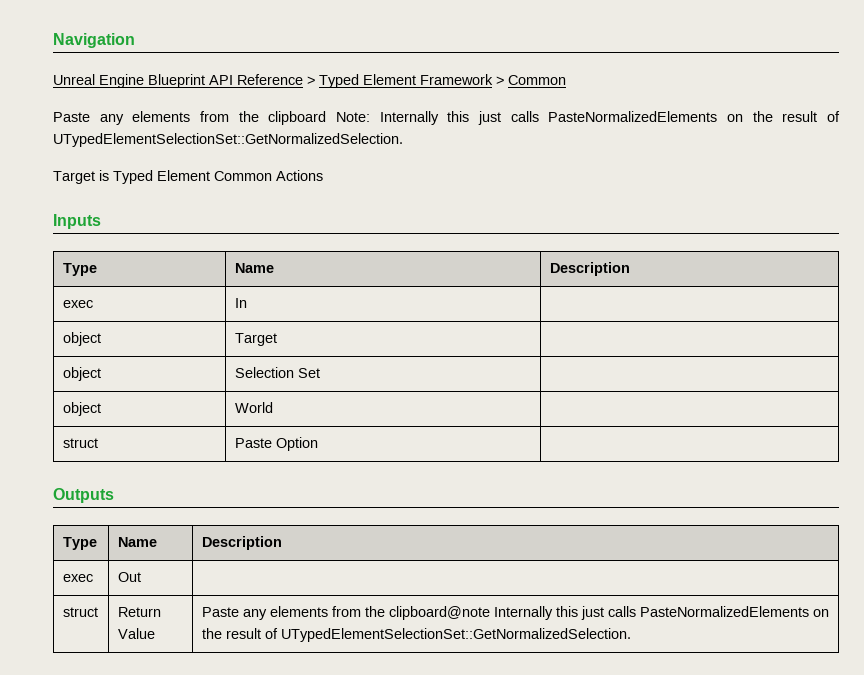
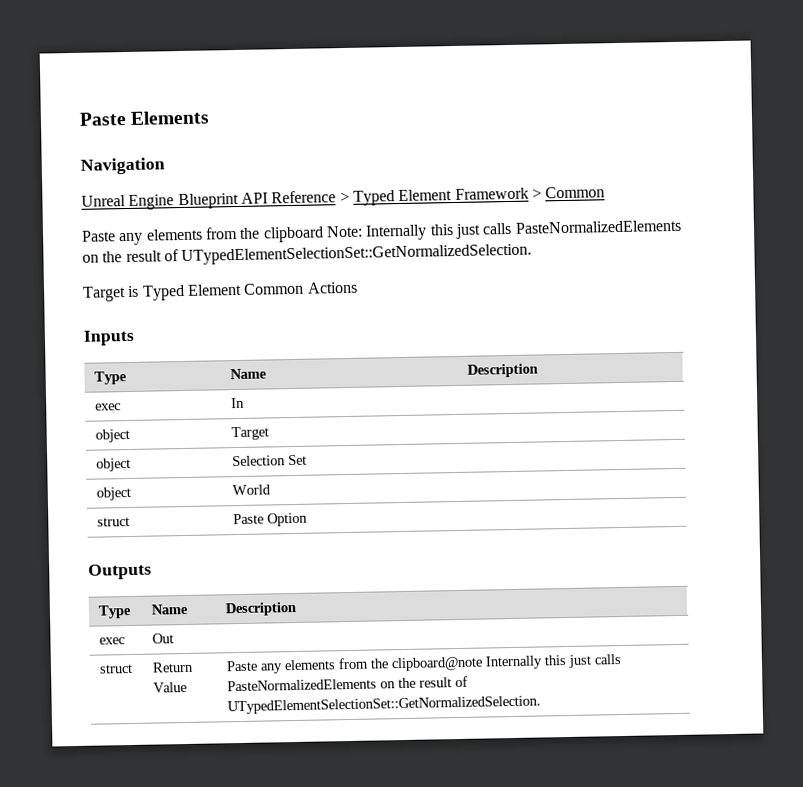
(53, 40) none -> [79,110,211,126] Paste Elements //

